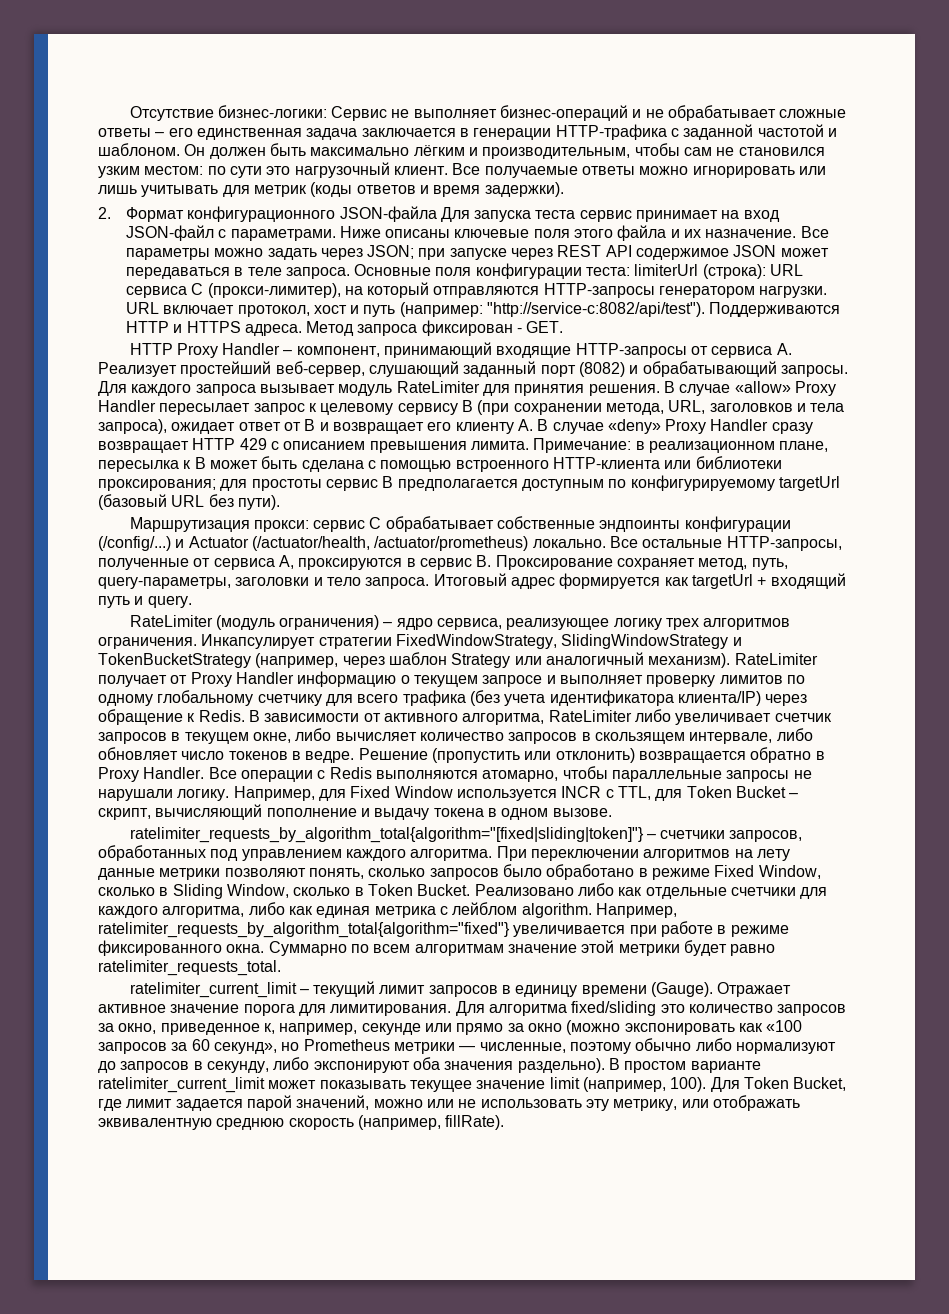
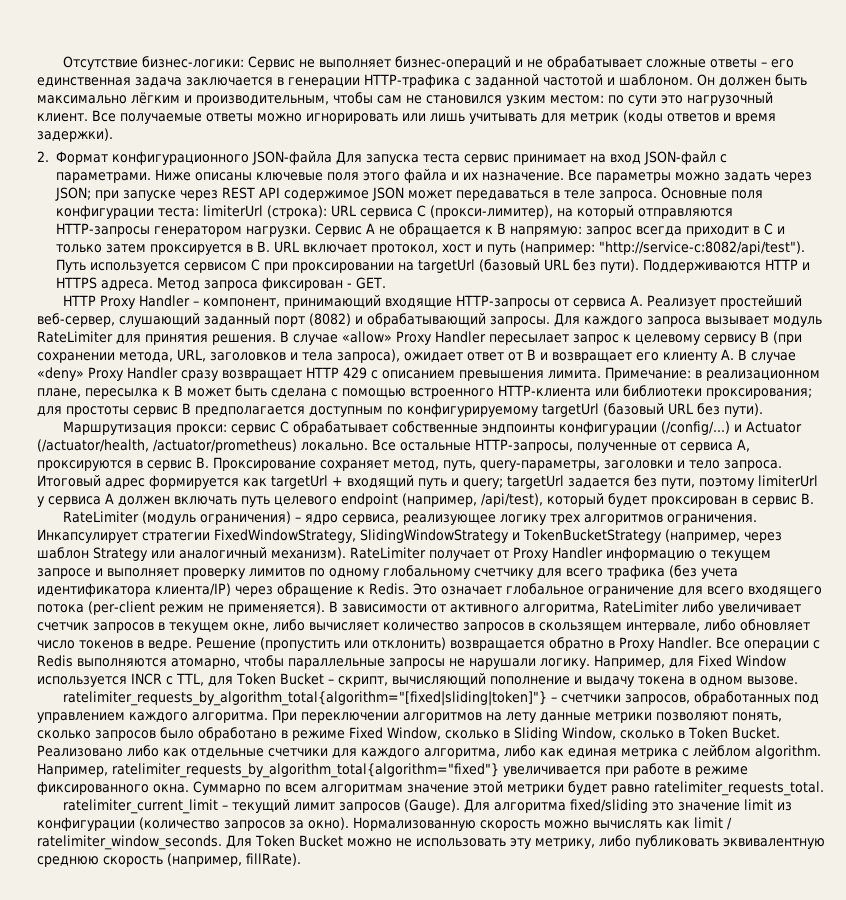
(828, 292) none -> [314,223,785,237] [55,241,270,255] Сервис A не обращается к B напрямую: запрос всегда приходит в C и только затем проксируется в B.
(706, 309) none -> [55,259,639,273] Путь используется сервисом C при проксировании на targetUrl (базовый URL без пути).
[147,595,192,608] query. -> [463,475,818,489] [37,493,814,507] query; targetUrl задается без пути, поэтому limiterUrl у сервиса A должен включать путь целевого endpoint (например, /api/test), который будет проксирован в сервис B.
(245, 716) none -> [413,583,822,597] [37,601,325,615] Это означает глобальное ограничение для всего входящего потока (per-client режим не применяется).
[502,982,792,997] [98,1001,847,1016] [98,1020,803,1035] [98,1038,836,1054] [98,1057,761,1073] [98,1077,847,1093] [98,1095,454,1111] в единицу времени (Gauge). Отражает активное значение порога для лимитирования. Для алгоритма fixed/sliding это количество запросов за окно, приведенное к, например, секунде или прямо за окно (можно экспонировать как «100 запросов за 60 секунд», но Prometheus метрики — численные, поэтому обычно либо нормализуют до запросов в секунду, либо экспонируют оба значения раздельно). В простом варианте ratelimiter_current_limit может показывать текущее значение limit (например, 100). Для Token Bucket, где лимит задается парой значений, можно или -> [403,799,792,813] [37,817,732,831] [37,835,392,850] (Gauge). Для алгоритма fixed/sliding это значение limit из конфигурации (количество запросов за окно). Нормализованную скорость можно вычислять как limit / ratelimiter_window_seconds. Для Token Bucket можно
[681,1095,800,1111] или отображать -> [598,835,719,849] либо публиковать

